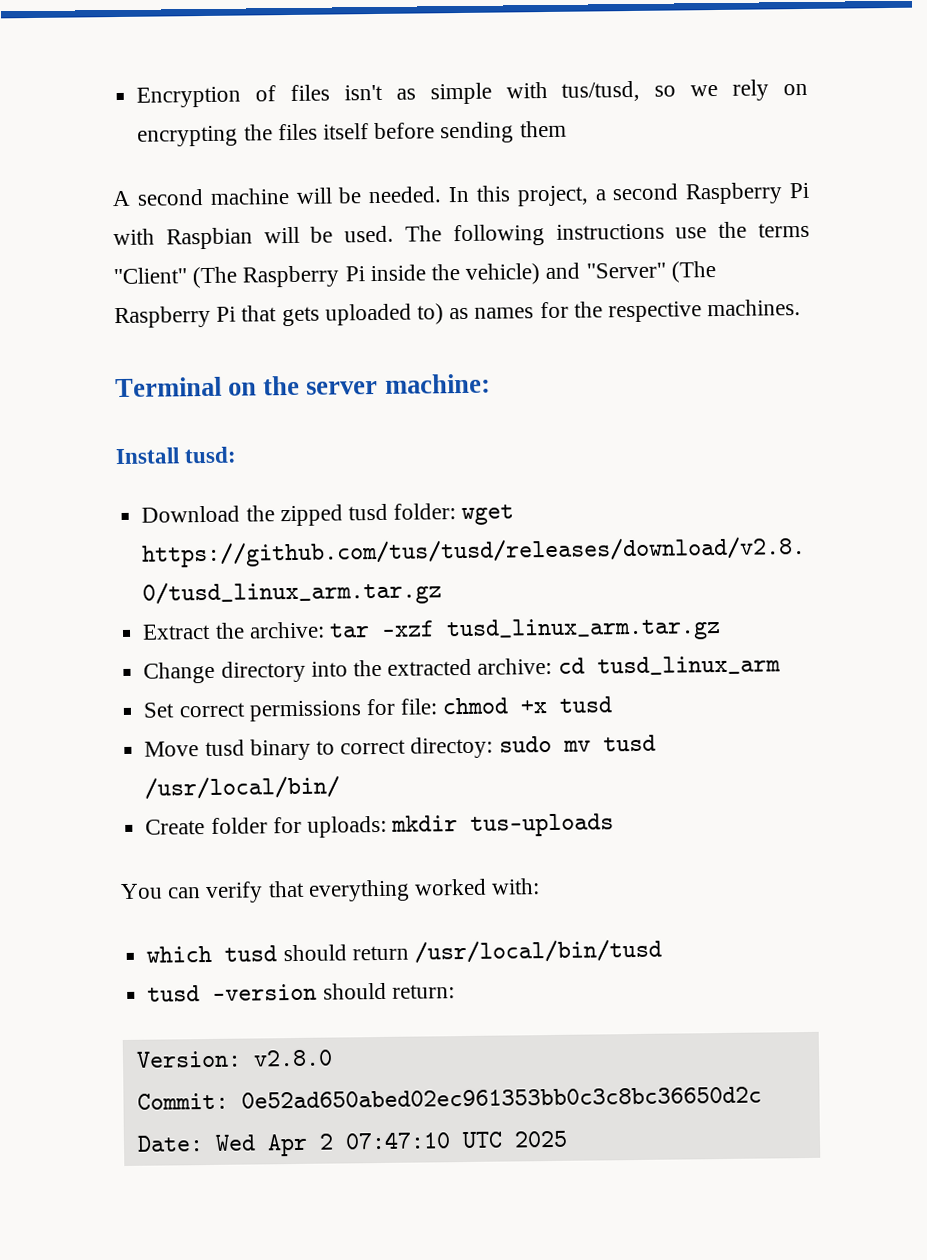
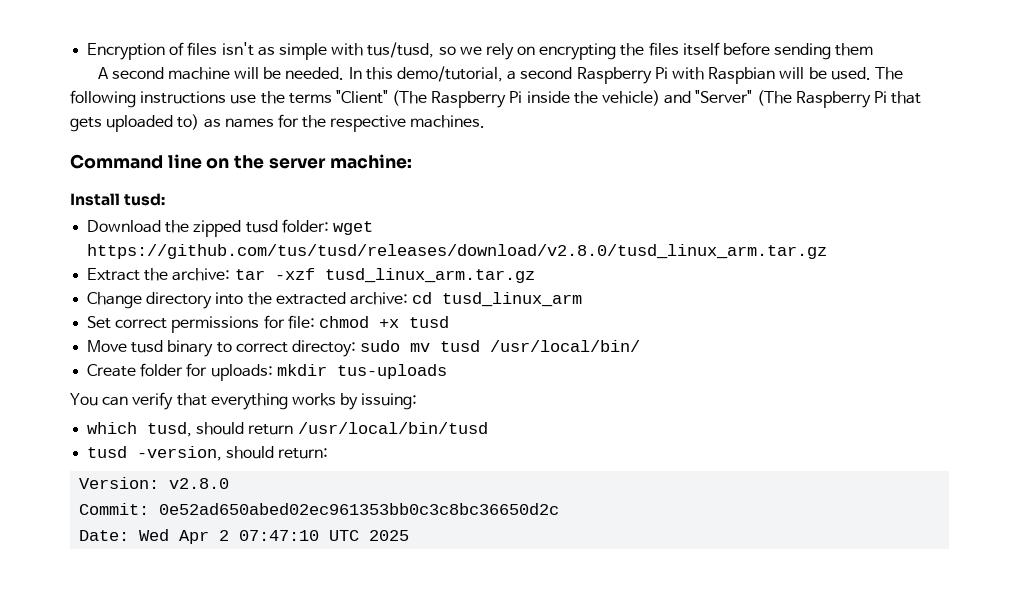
[516,185,589,207] project, -> [397,66,504,82] demo/tutorial,
[115,376,222,398] Terminal -> [70,154,202,169] Command line
[414,878,541,896] worked with: -> [291,393,418,410] works by issuing:
[224,945,278,962] tusd -> [147,422,193,437] tusd,
[212,983,318,1001] -version -> [137,446,223,461] -version,

